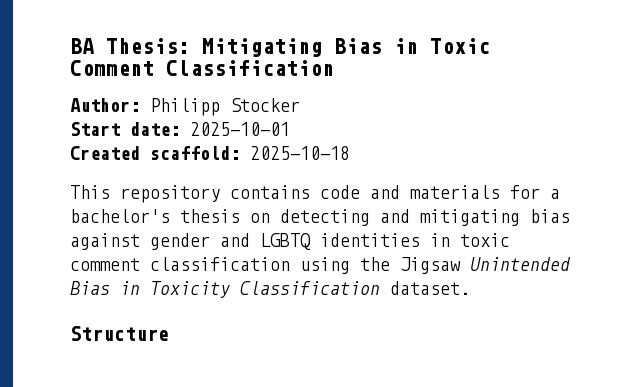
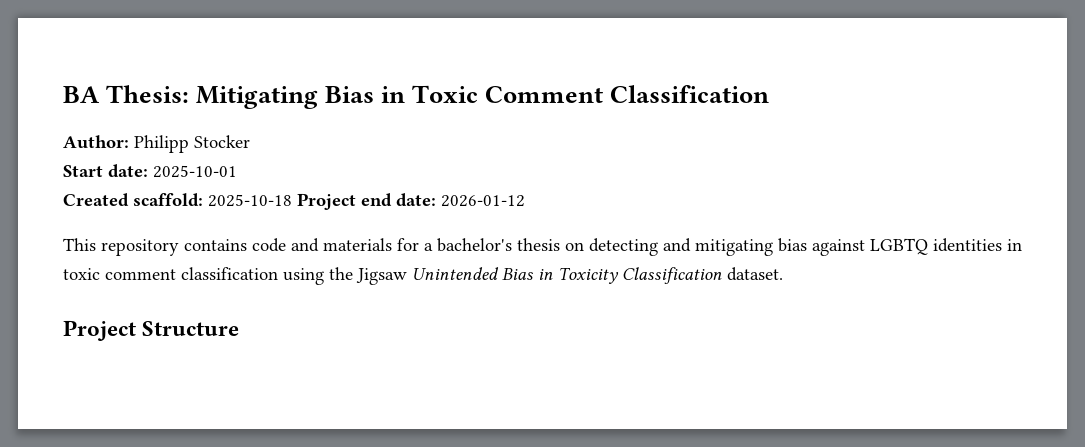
(350, 153) none -> [297,193,525,210] Project end date: 2026-01-12
[150,233,250,250] gender and -> (865, 247) none
(470, 288) none -> [63,320,136,341] Project

